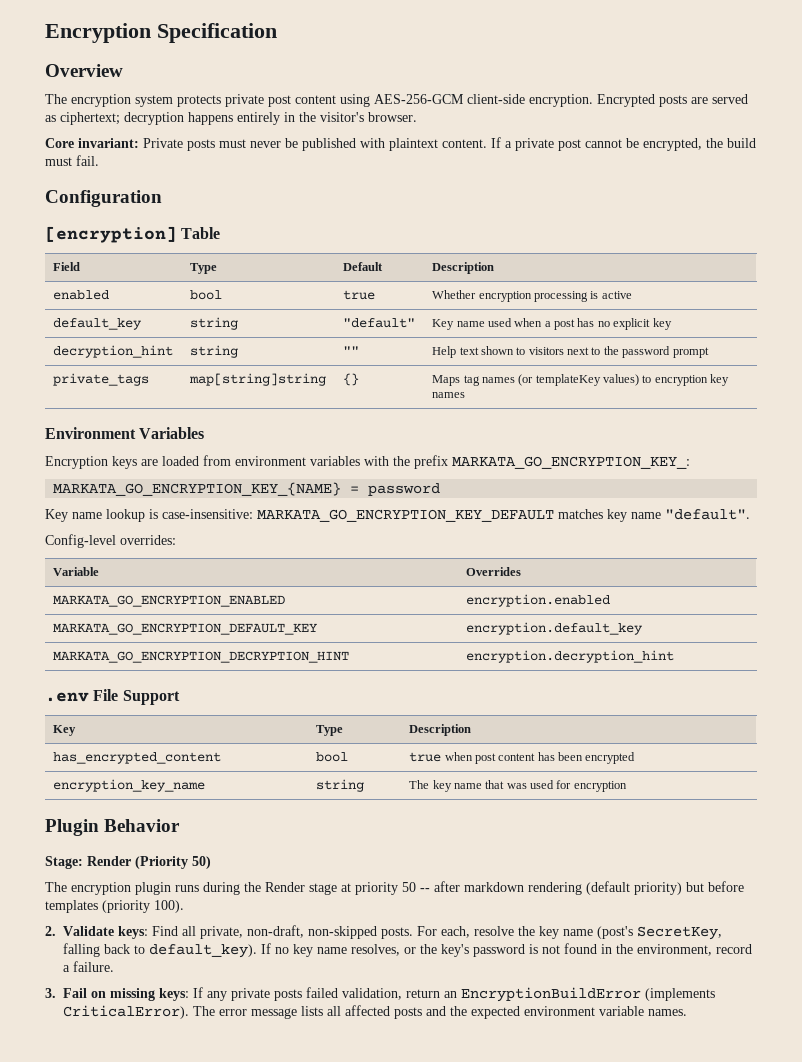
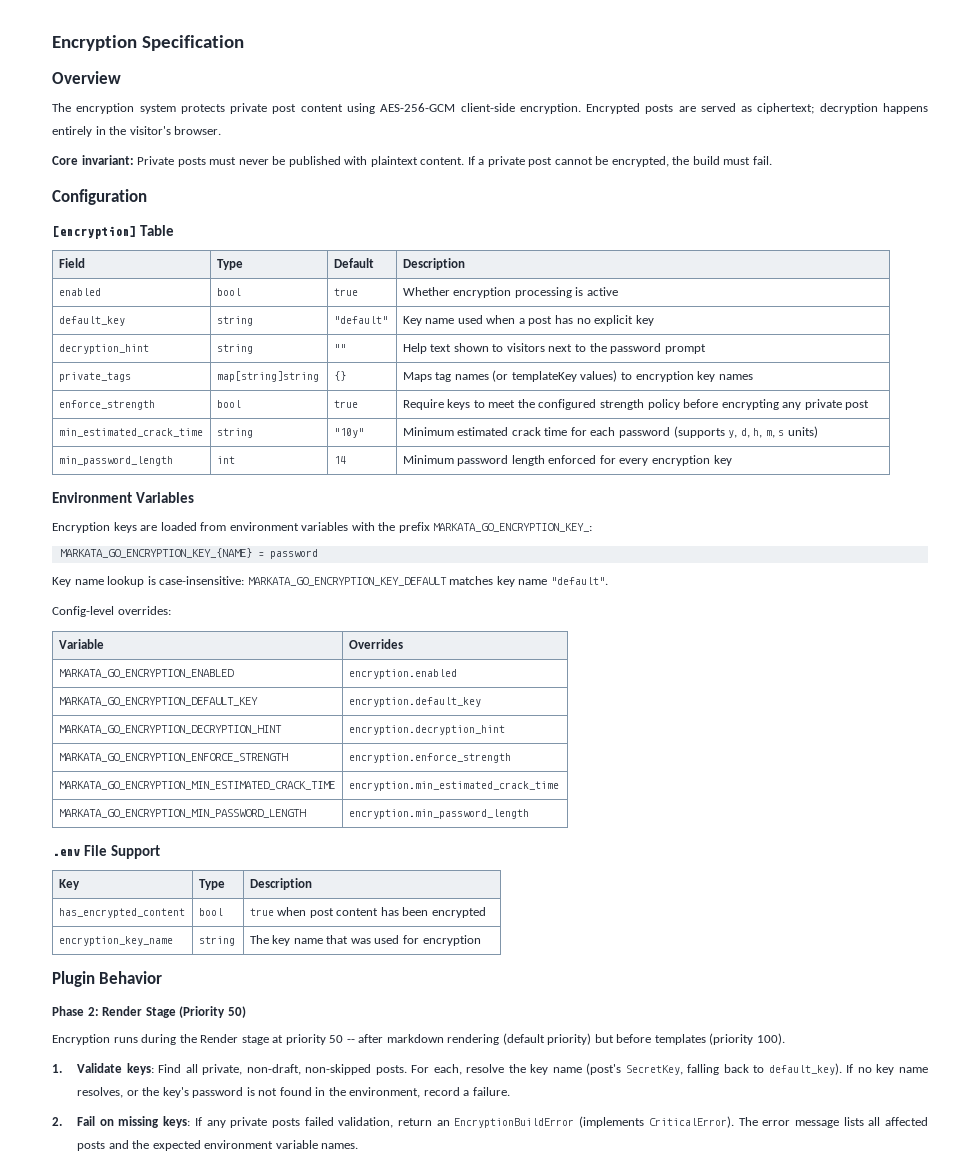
(466, 395) none -> [58,400,155,410] [216,400,241,408] [333,400,358,408] [402,399,870,410] [58,428,203,437] [216,428,253,438] [333,428,364,438] [402,426,818,438] [58,456,173,466] [216,456,235,464] [333,456,346,464] [402,455,732,466] // enforce_strength | bool | true | Require keys to meet the configured strength policy before encrypting any private post // min_estimated_crack_time | string | "10y" | Minimum estimated crack time for each password (supports y, d, h, m, s units) // min_password_length | int | 14 | Minimum password length enforced for every encryption key
(675, 656) none -> [58,753,288,762] [348,753,511,763] [58,781,335,790] [348,781,559,791] [58,809,306,818] [348,809,529,819] // MARKATA_GO_ENCRYPTION_ENFORCE_STRENGTH | encryption.enforce_strength // MARKATA_GO_ENCRYPTION_MIN_ESTIMATED_CRACK_TIME | encryption.min_estimated_crack_time // MARKATA_GO_ENCRYPTION_MIN_PASSWORD_LENGTH | encryption.min_password_length
[45,856,131,869] Stage: Render -> [52,1006,176,1018] Phase 2: Render Stage
[45,882,171,895] The encryption plugin -> [52,1034,110,1045] Encryption
[45,926,56,936] 2. -> [52,1064,62,1073] 1.
[45,988,56,998] 3. -> [52,1117,62,1126] 2.

